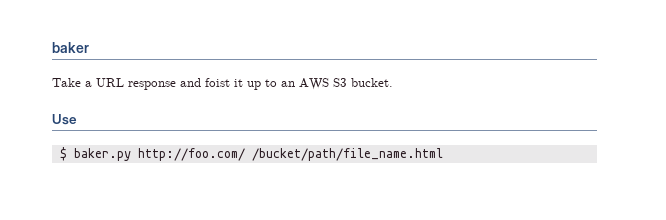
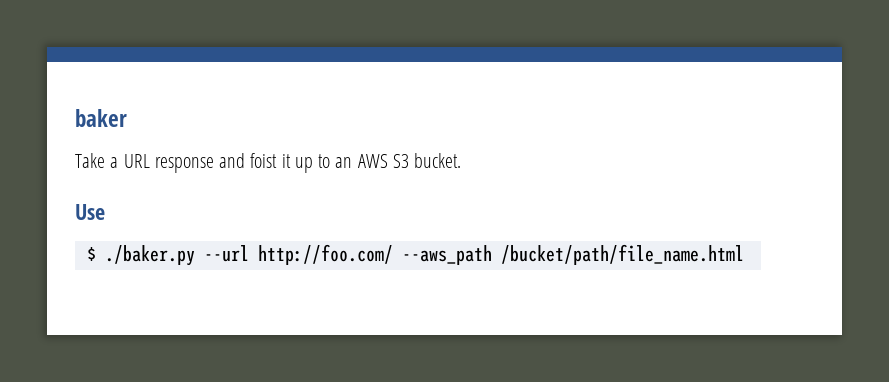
[73,148,245,161] baker.py http://foo.com/ -> [104,244,492,266] ./baker.py --url http://foo.com/ --aws_path

